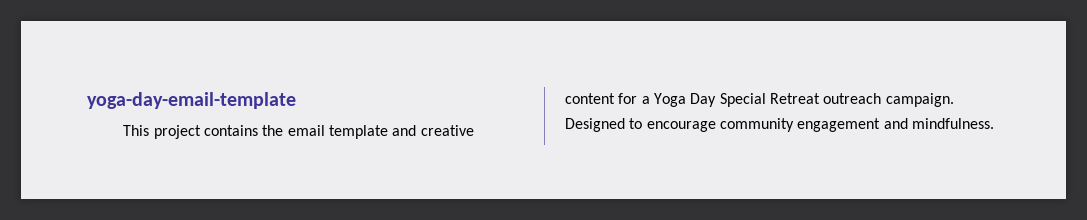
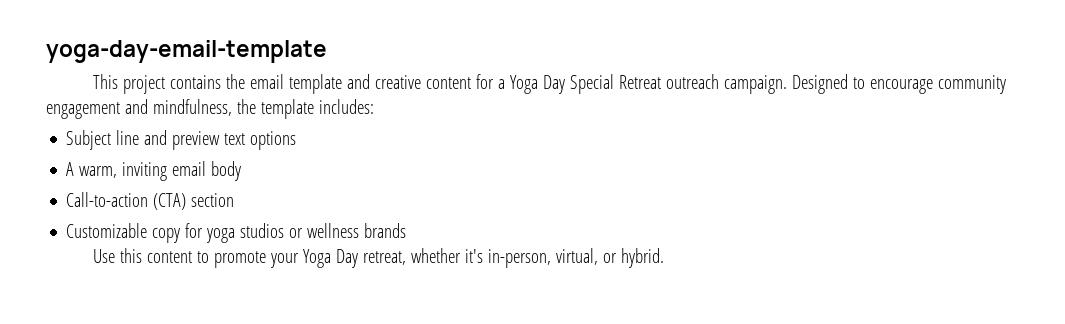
[911,118,994,129] mindfulness. -> [152,99,374,119] [66,130,297,150] [66,161,242,181] [66,192,235,210] [66,223,407,243] [92,248,664,268] mindfulness, the template includes: // Subject line and preview text options // A warm, inviting email body // Call-to-action (CTA) section // Customizable copy for yoga studios or wellness brands // Use this content to promote your Yoga Day retreat, whether it's in-person, virtual, or hybrid.

